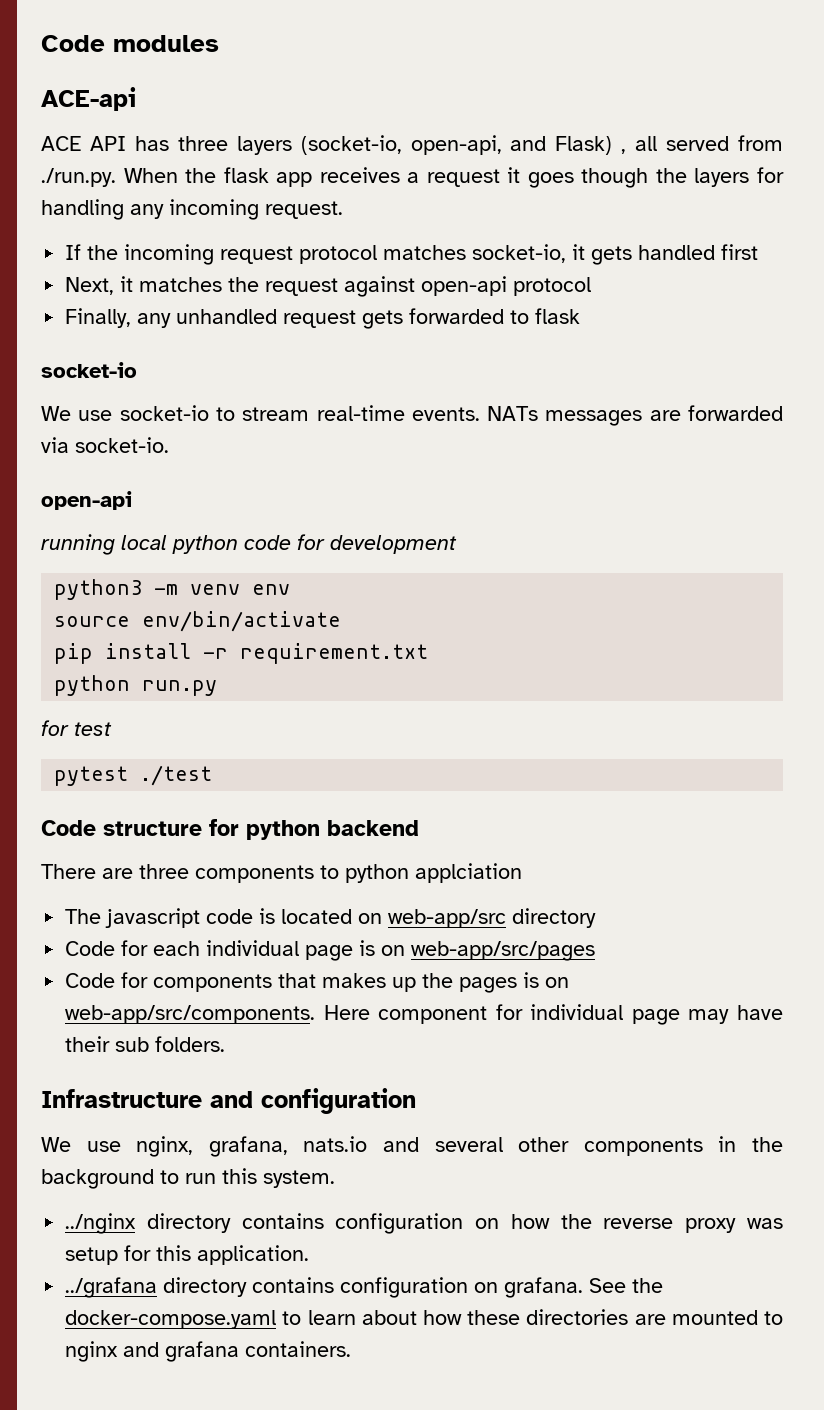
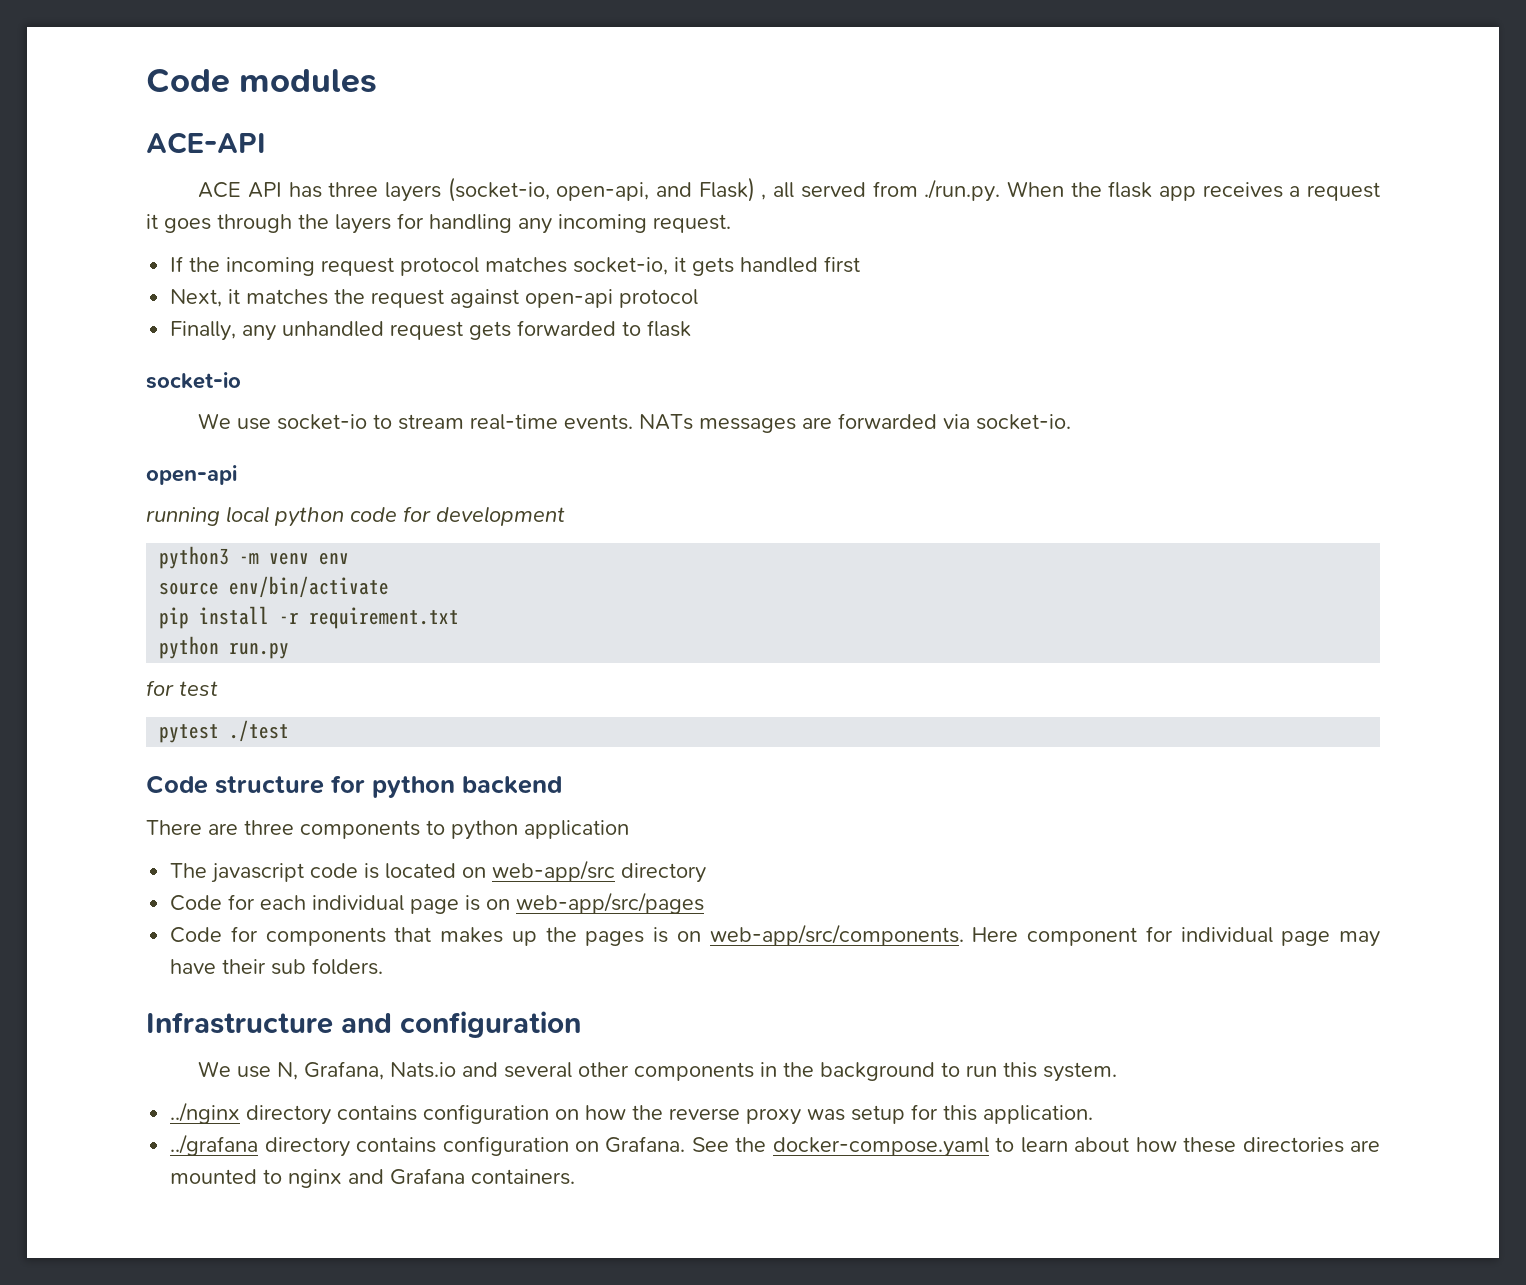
[41,87,136,111] ACE-api -> [146,132,266,154] ACE-API
[581,168,649,188] though -> [217,214,292,233] through
[415,863,522,883] applciation -> [524,820,629,839] application
[136,1136,368,1157] nginx, grafana, nats.io -> [277,1061,457,1080] N, Grafana, Nats.io
[504,1277,584,1298] grafana. -> [605,1136,686,1153] Grafana.
[165,1341,240,1362] grafana -> [390,1168,466,1185] Grafana

